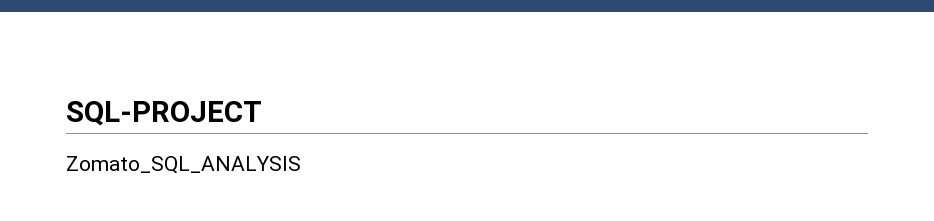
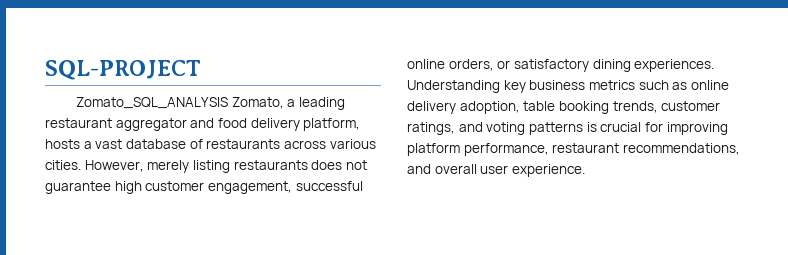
(301, 165) none -> [231,97,346,110] [45,118,361,131] [45,139,376,149] [45,160,367,173] [45,181,363,194] [407,59,715,72] [407,80,729,93] [407,101,721,114] [407,122,728,135] [407,143,740,156] [407,164,585,177] Zomato, a leading restaurant aggregator and food delivery platform, hosts a vast database of restaurants across various cities. However, merely listing restaurants does not guarantee high customer engagement, successful online orders, or satisfactory dining experiences. Understanding key business metrics such as online delivery adoption, table booking trends, customer ratings, and voting patterns is crucial for improving platform performance, restaurant recommendations, and overall user experience.

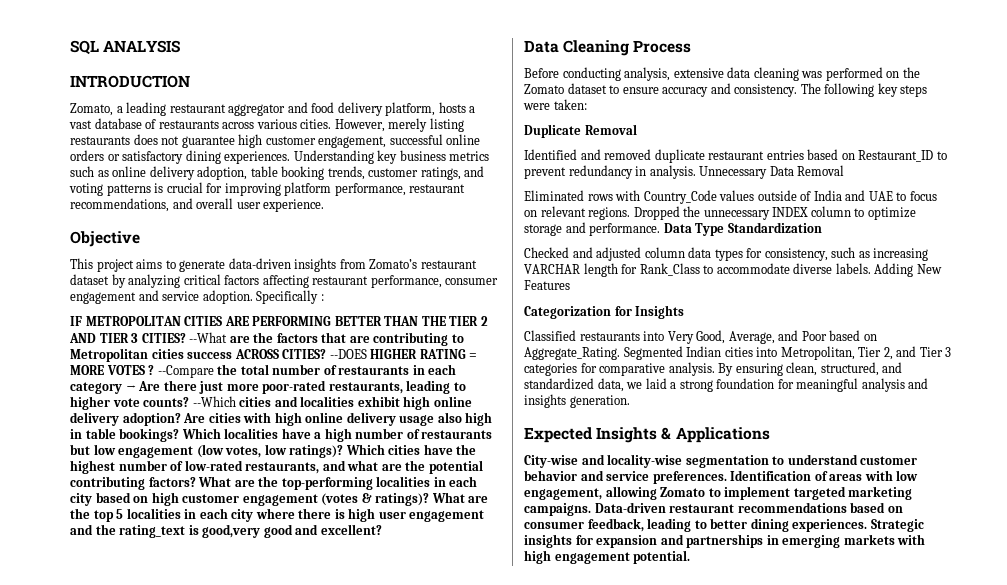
[45,60,201,80] [76,97,229,109] SQL-PROJECT // Zomato_SQL_ANALYSIS -> [70,40,181,55] [70,75,190,88] SQL ANALYSIS // INTRODUCTION //
[448,59,494,71] orders, -> [70,150,104,161] orders
(585, 170) none -> [70,231,140,247] [70,258,477,272] [70,274,499,288] [70,290,324,304] [70,316,488,326] [69,332,464,346] [70,348,478,362] [70,364,457,378] [70,380,466,394] [70,396,472,410] [70,412,493,426] [70,428,493,442] [70,444,477,458] [70,460,483,474] [70,476,478,490] [70,492,489,506] [70,508,485,522] [70,524,382,538] [524,40,692,56] [524,67,920,81] [524,83,928,97] [523,99,587,110] [524,124,637,138] [524,149,947,163] [524,165,845,179] [524,190,937,204] [524,206,916,220] [524,222,822,236] [524,247,929,261] [524,263,942,277] [524,280,570,290] [524,305,685,319] [524,330,877,344] [524,346,952,360] [524,362,903,376] [524,378,929,392] [524,394,630,408] [524,427,770,443] [524,454,918,468] [524,470,919,484] [524,486,913,500] [524,502,903,516] [524,518,924,532] [524,534,926,548] [524,550,691,564] // Objective // This project aims to generate data-driven insights from Zomato’s restaurant dataset by analyzing critical factors affecting restaurant performance, consumer engagement and service adoption. Specifically : // IF METROPOLITAN CITIES ARE PERFORMING BETTER THAN THE TIER 2 AND TIER 3 CITIES? --What are the factors that are contributing to Metropolitan cities success ACROSS CITIES? --DOES HIGHER RATING = MORE VOTES ? --Compare the total number of restaurants in each category → Are there just more poor-rated restaurants, leading to higher vote counts? --Which cities and localities exhibit high online delivery adoption? Are cities with high online delivery usage also high in table bookings? Which localities have a high number of restaurants but low engagement (low votes, low ratings)? Which cities have the highest number of low-rated restaurants, and what are the potential contributing factors? What are the top-performing localities in each city based on high customer engagement (votes & ratings)? What are the top 5 localities in each city where there is high user engagement and the rating_text is good,very good and excellent? // Data Cleaning Process // Before conducting analysis, extensive data cleaning was performed on the Zomato dataset to ensure accuracy and consistency. The following key steps were taken: // Duplicate Removal // Identified and removed duplicate restaurant entries based on Restaurant_ID to prevent redundancy in analysis. Unnecessary Data Removal // Eliminated rows with Country_Code values outside of India and UAE to focus on relevant regions. Dropped the unnecessary INDEX column to optimize storage and performance. Data Type Standardization // Checked and adjusted column data types for consistency, such as increasing VARCHAR length for Rank_Class to accommodate diverse labels. Adding New Features // Categorization for Insights // Classified restaurants into Very Good, Average, and Poor based on Aggregate_Rating. Segmented Indian cities into Metropolitan, Tier 2, and Tier 3 categories for comparative analysis. By ensuring clean, structured, and standardized data, we laid a strong foundation for meaningful analysis and insights generation. // Expected Insights & Applications // City-wise and locality-wise segmentation to understand customer behavior and service preferences. Identification of areas with low engagement, allowing Zomato to implement targeted marketing campaigns. Data-driven restaurant recommendations based on consumer feedback, leading to better dining experiences. Strategic insights for expansion and partnerships in emerging markets with high engagement potential.

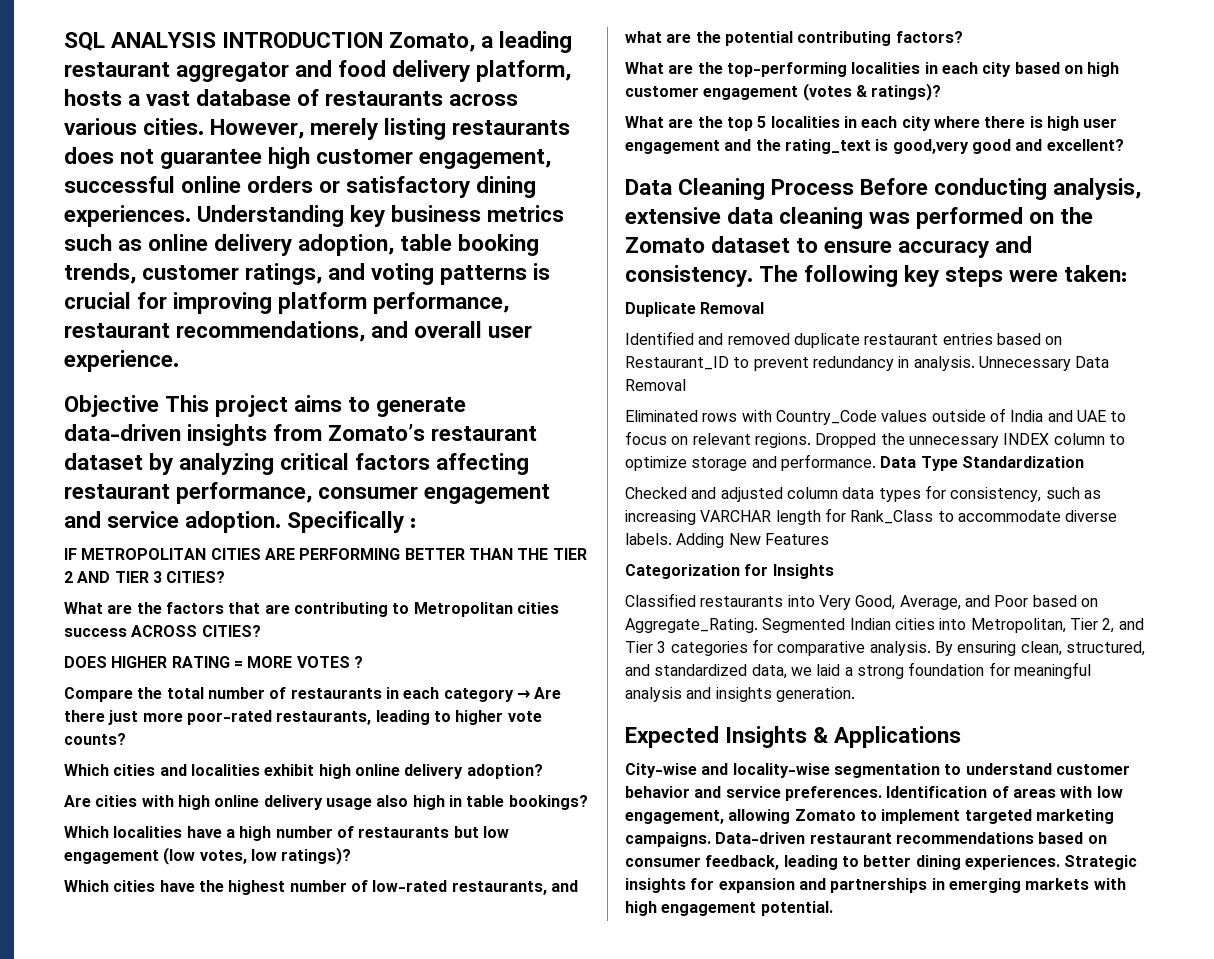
(181, 46) // -> (217, 40) none
(190, 81) // -> (384, 40) none
(140, 239) // -> (159, 406) none
[189,332,228,343] --What -> [64,602,103,614] // What
[329,349,367,359] --DOES -> [64,656,107,668] // DOES
[157,365,214,378] --Compare -> [64,687,133,702] // Compare
[192,396,236,407] --Which -> [64,764,109,776] // Which
(181, 419) none -> (543, 771) //
(180, 435) none -> (588, 802) //
(344, 451) none -> (352, 856) //
(196, 482) none -> (963, 37) //
(430, 499) none -> (942, 92) //
(692, 46) // -> (855, 187) none

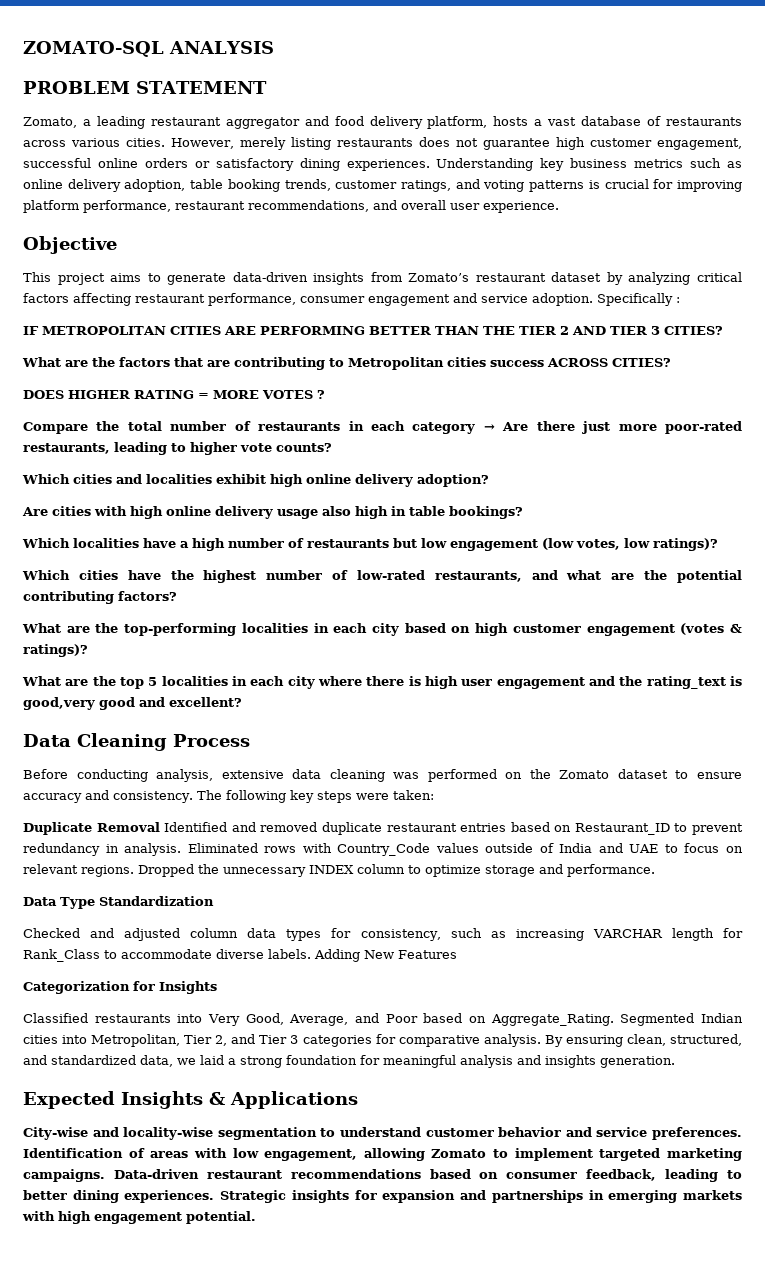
[64,32,105,51] SQL -> [23,41,164,57] ZOMATO-SQL
[222,32,384,48] INTRODUCTION -> [23,81,267,94] // PROBLEM STATEMENT //
(159, 406) none -> (117, 245) //
(855, 187) none -> (250, 740) //
(765, 308) // -> (160, 827) none
[978,356,1110,371] [625,379,686,391] Unnecessary Data Removal // -> (182, 849) none
(876, 462) none -> (655, 870) //

